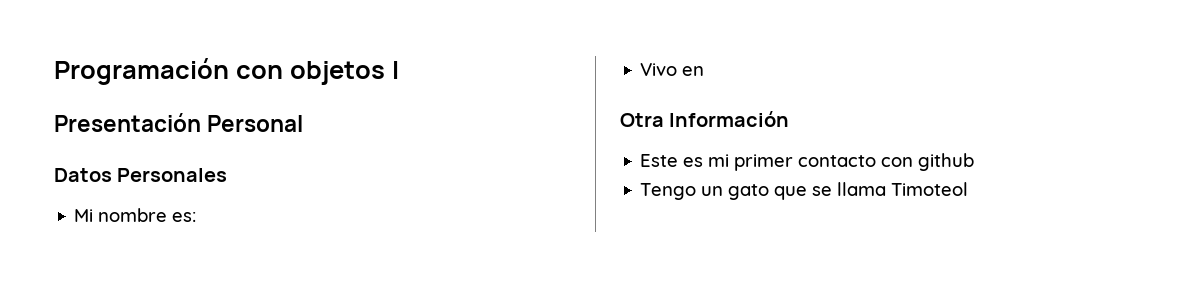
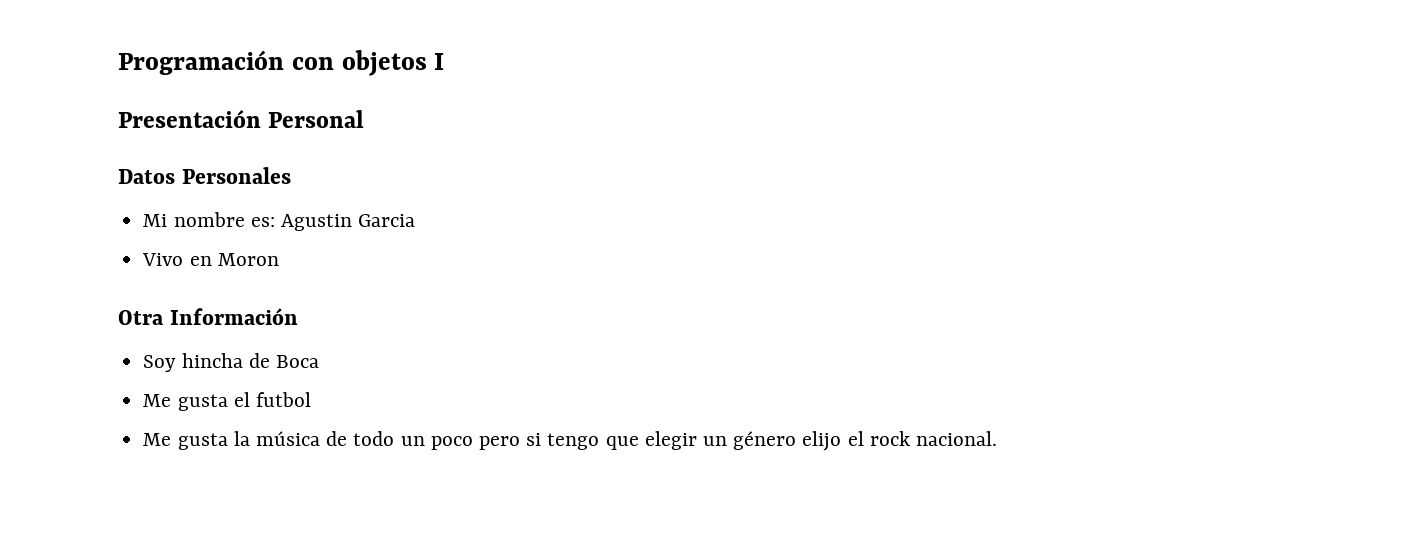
(197, 217) none -> [280,214,416,231] Agustin Garcia
(705, 71) none -> [217,253,279,266] Moron
[640,153,975,171] [640,182,969,200] Este es mi primer contacto con github // Tengo un gato que se llama Timoteol -> [143,353,319,372] [143,392,311,411] [143,431,998,451] Soy hincha de Boca // Me gusta el futbol // Me gusta la música de todo un poco pero si tengo que elegir un género elijo el rock nacional.

